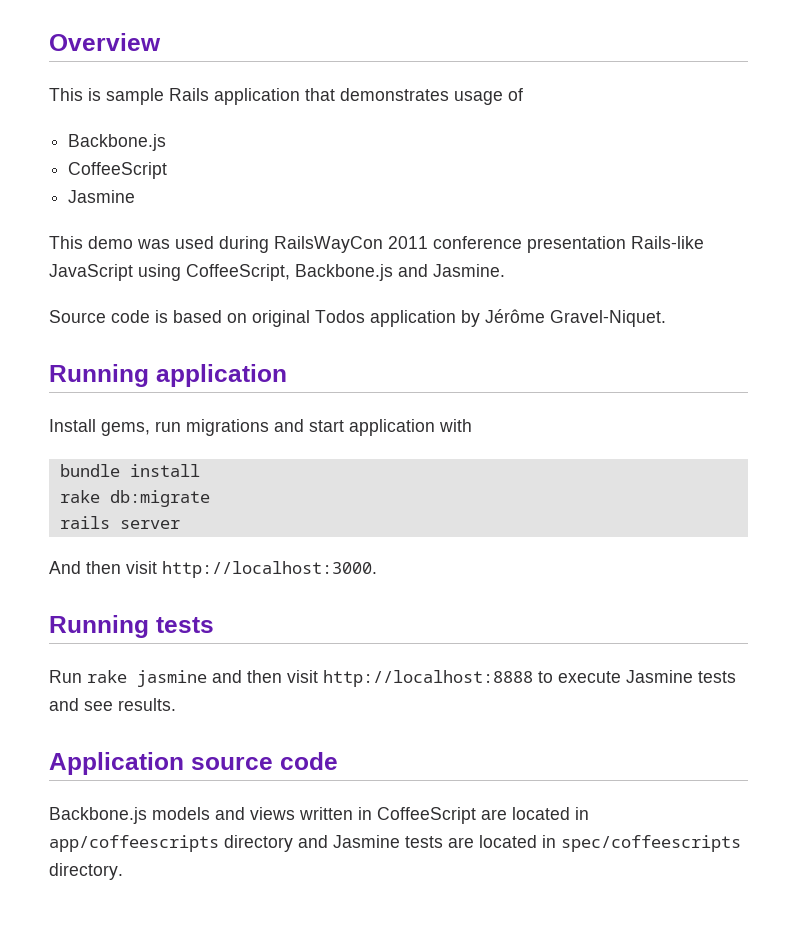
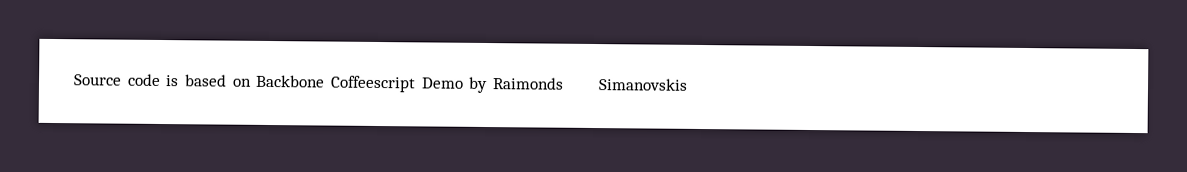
[49,33,161,51] [49,88,523,105] [68,134,167,151] [68,162,168,179] [68,190,136,203] [49,236,704,253] [49,264,505,281] Overview // This is sample Rails application that demonstrates usage of // Backbone.js // CoffeeScript // Jasmine // This demo was used during RailsWayCon 2011 conference presentation Rails-like JavaScript using CoffeeScript, Backbone.js and Jasmine. // -> (73, 80) none
[252,309,666,327] [49,364,287,387] [49,419,472,436] [59,464,200,477] [59,490,210,507] [59,516,180,529] [49,561,377,578] [49,615,214,638] [49,670,736,687] [49,698,176,711] [49,752,338,775] [49,807,589,824] [49,835,741,852] [49,863,123,880] original Todos application by Jérôme Gravel-Niquet. // Running application // Install gems, run migrations and start application with // bundle install // rake db:migrate // rails server // And then visit http://localhost:3000. // Running tests // Run rake jasmine and then visit http://localhost:8888 to execute Jasmine tests and see results. // Application source code // Backbone.js models and views written in CoffeeScript are located in app/coffeescripts directory and Jasmine tests are located in spec/coffeescripts directory. -> [255,74,688,94] Backbone Coffeescript Demo by Raimonds Simanovskis

